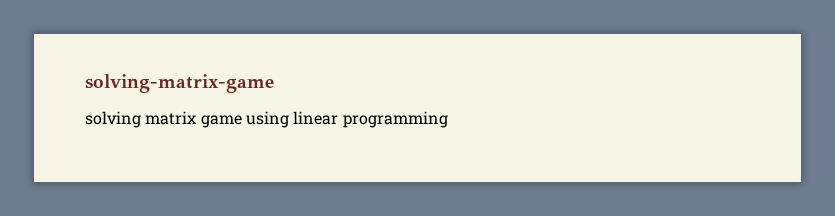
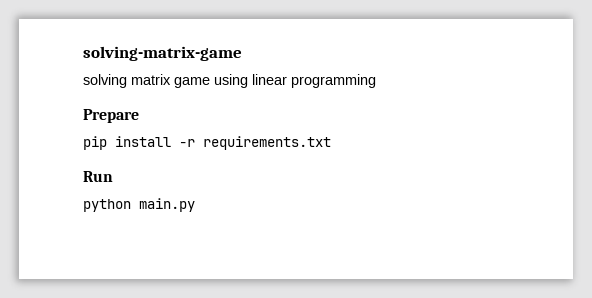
(448, 119) none -> [83,109,139,123] [83,136,331,150] [83,171,113,182] [83,198,195,212] // Prepare // pip install -r requirements.txt // Run // python main.py

